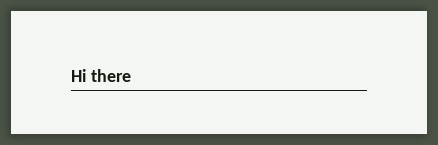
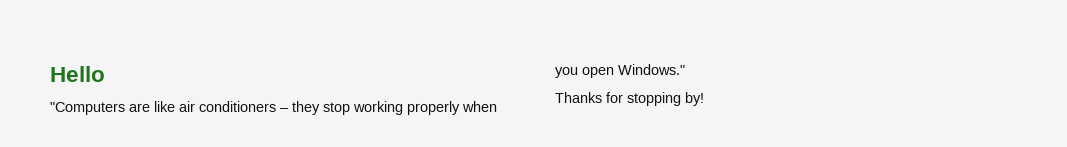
[71,69,131,82] Hi there -> [50,66,105,82] [50,101,497,115] [555,64,685,78] [555,92,704,106] Hello // "Computers are like air conditioners – they stop working properly when you open Windows." // Thanks for stopping by!

